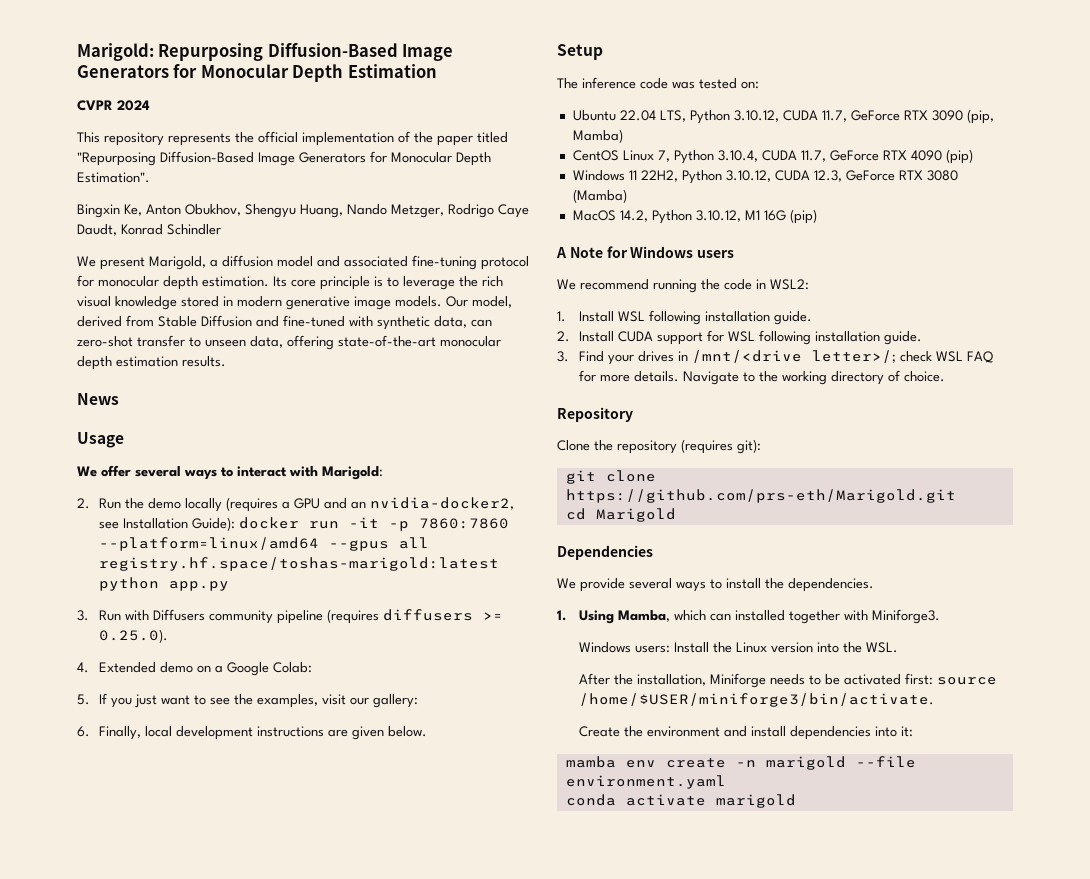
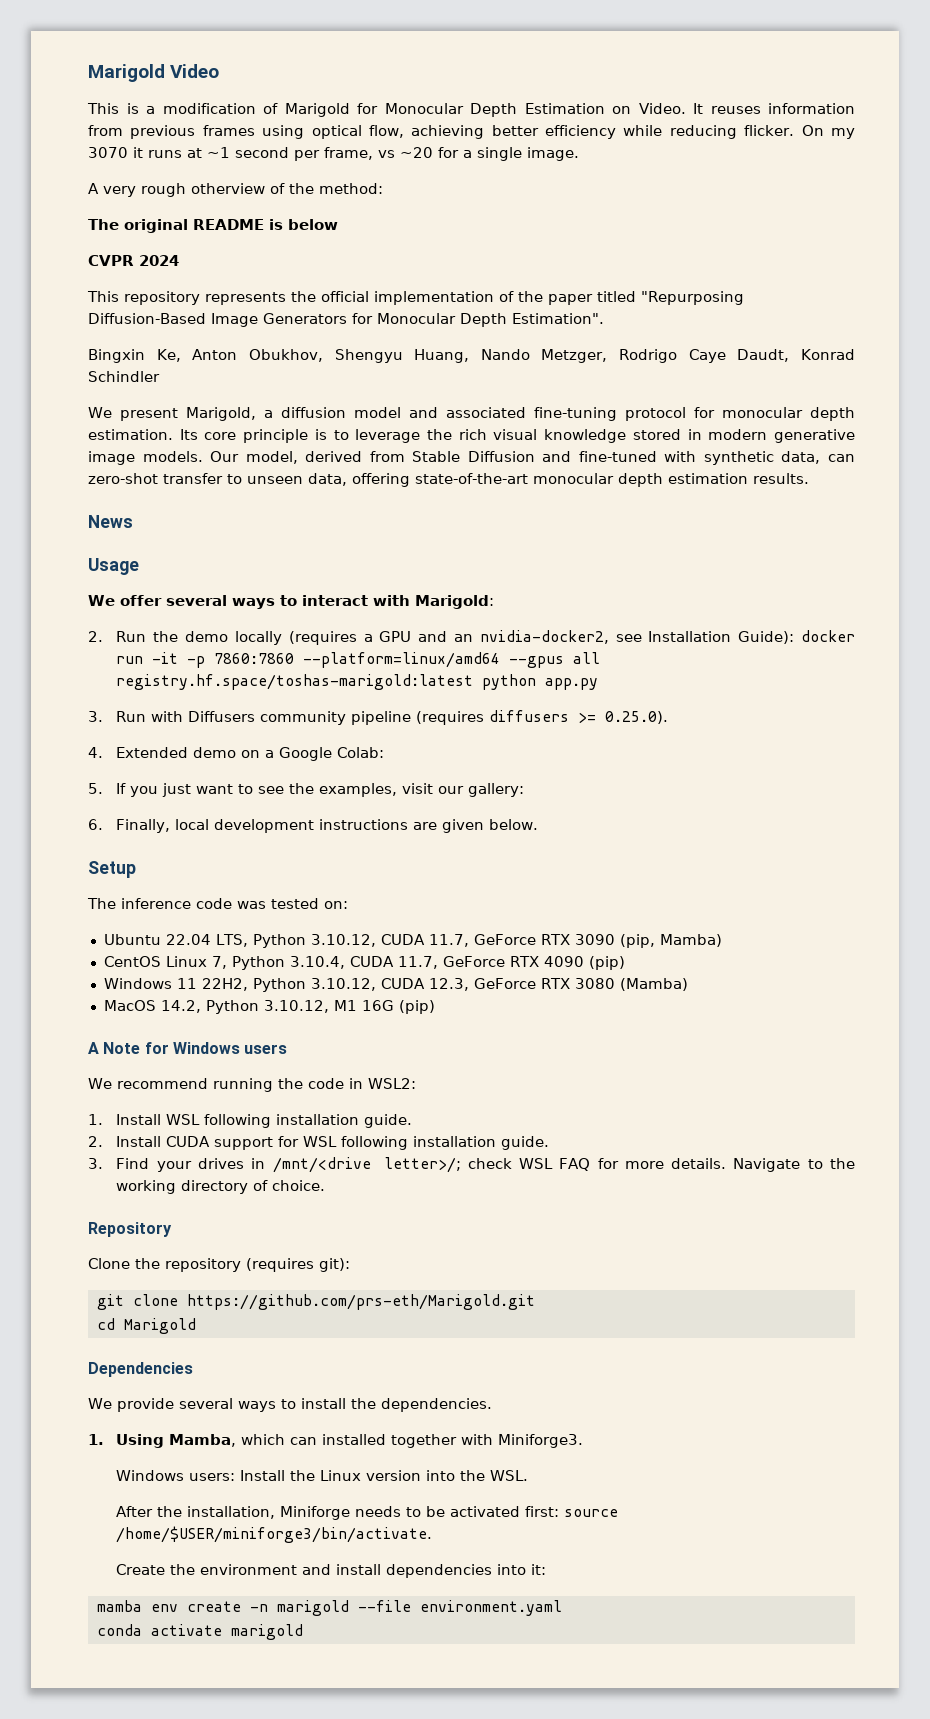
[77,43,454,61] [77,64,437,82] Marigold: Repurposing Diffusion-Based Image Generators for Monocular Depth Estimation -> [88,64,220,82] [87,103,855,117] [88,125,855,139] [88,147,579,161] [88,183,383,197] [88,219,338,233] Marigold Video // This is a modification of Marigold for Monocular Depth Estimation on Video. It reuses information from previous frames using optical flow, achieving better efficiency while reducing flicker. On my 3070 it runs at ~1 second per frame, vs ~20 for a single image. // A very rough otherview of the method: // The original README is below

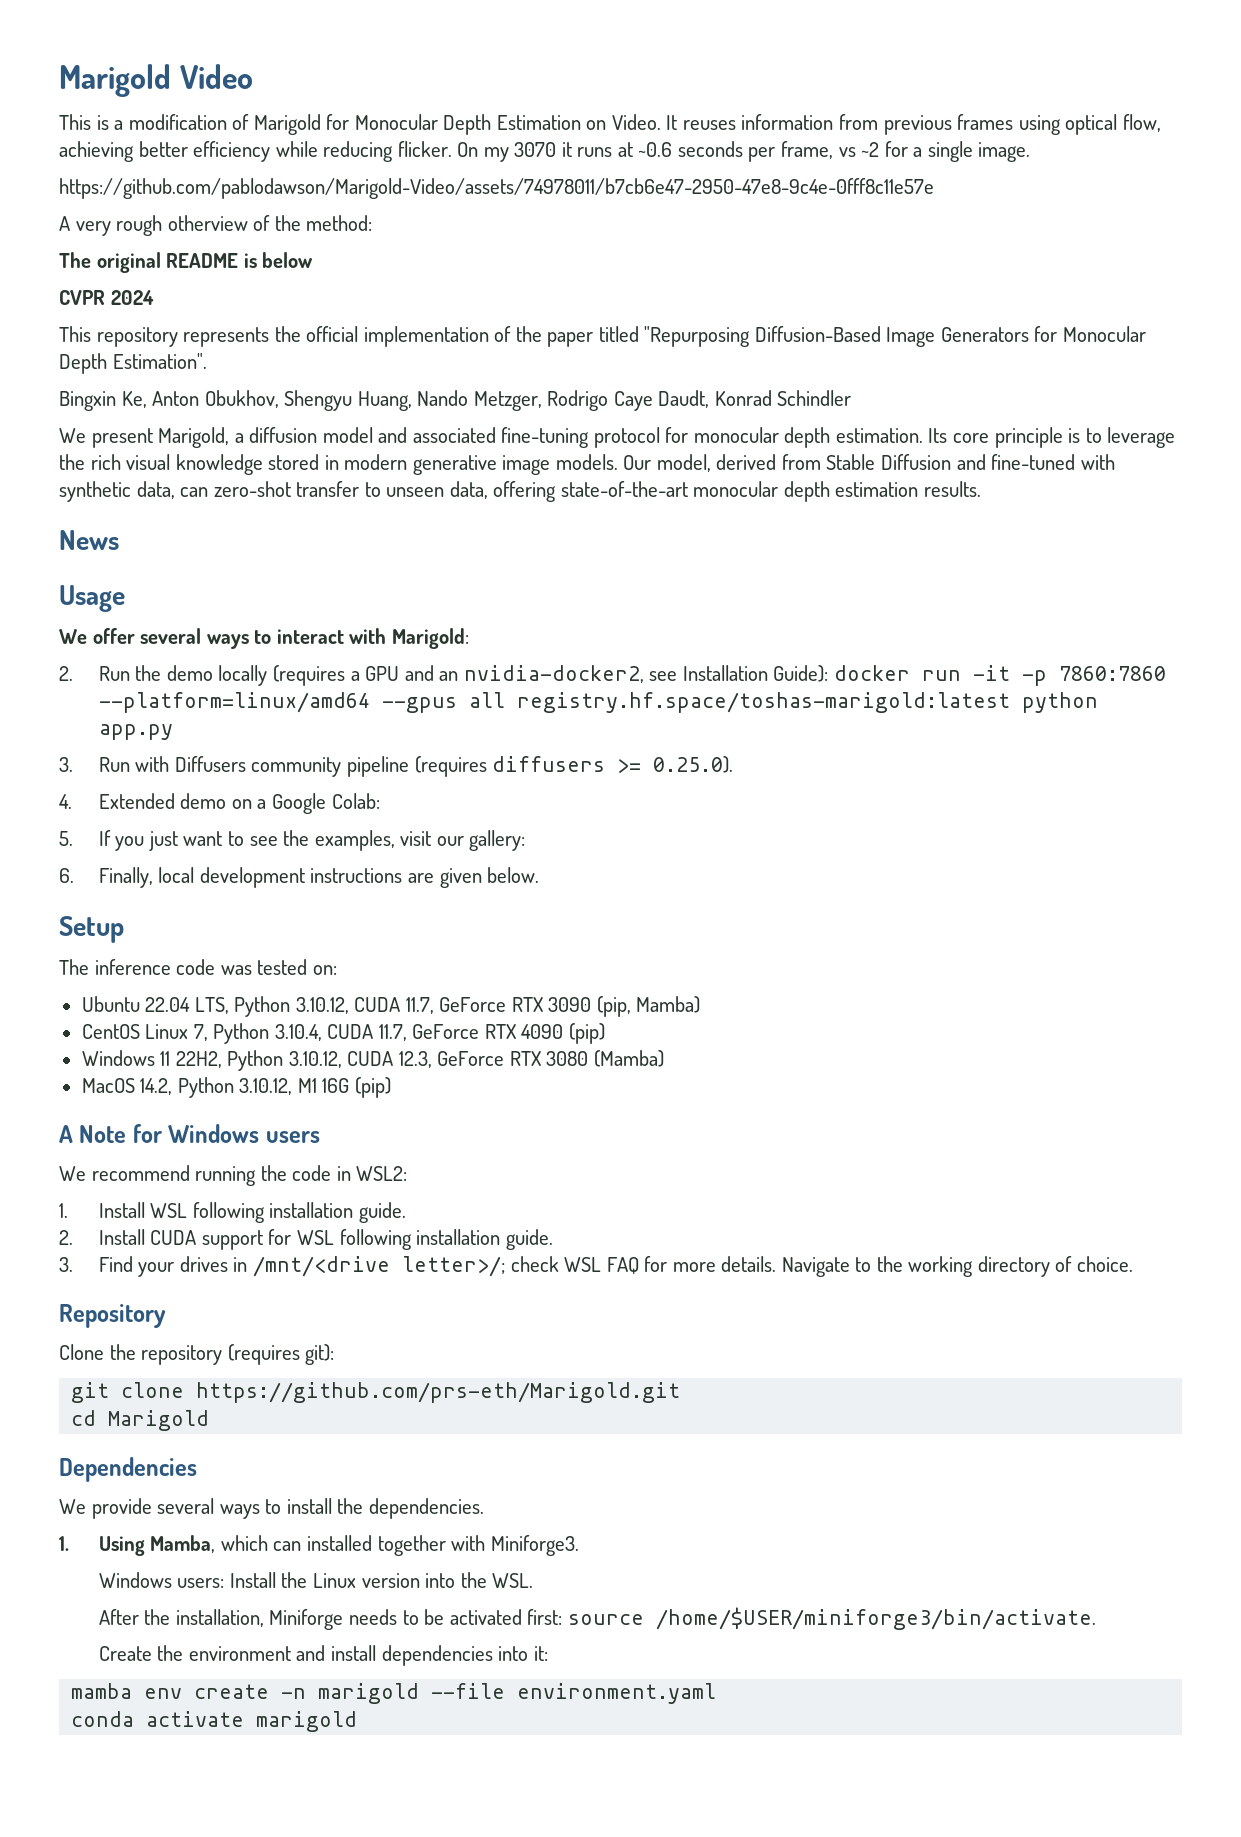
[207,147,289,158] ~1 second -> [638,141,743,157] ~0.6 seconds
[400,147,433,158] ~20 -> [861,142,880,157] ~2
(579, 154) none -> [59,178,934,199] // https://github.com/pablodawson/Marigold-Video/assets/74978011/b7cb6e47-2950-47e8-9c4e-0fff8c11e57e

